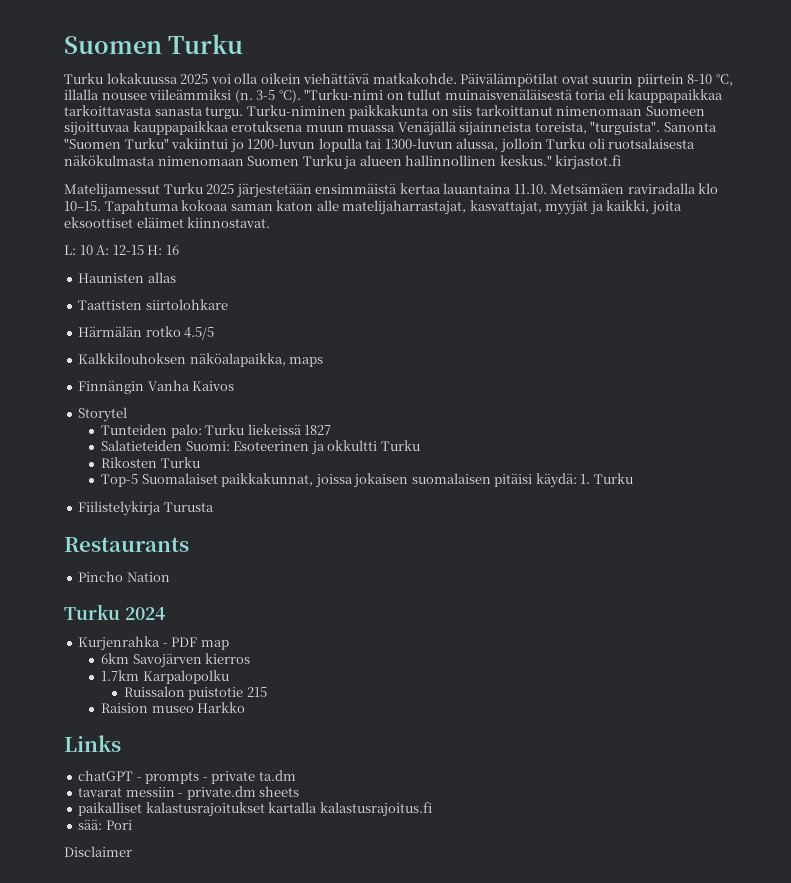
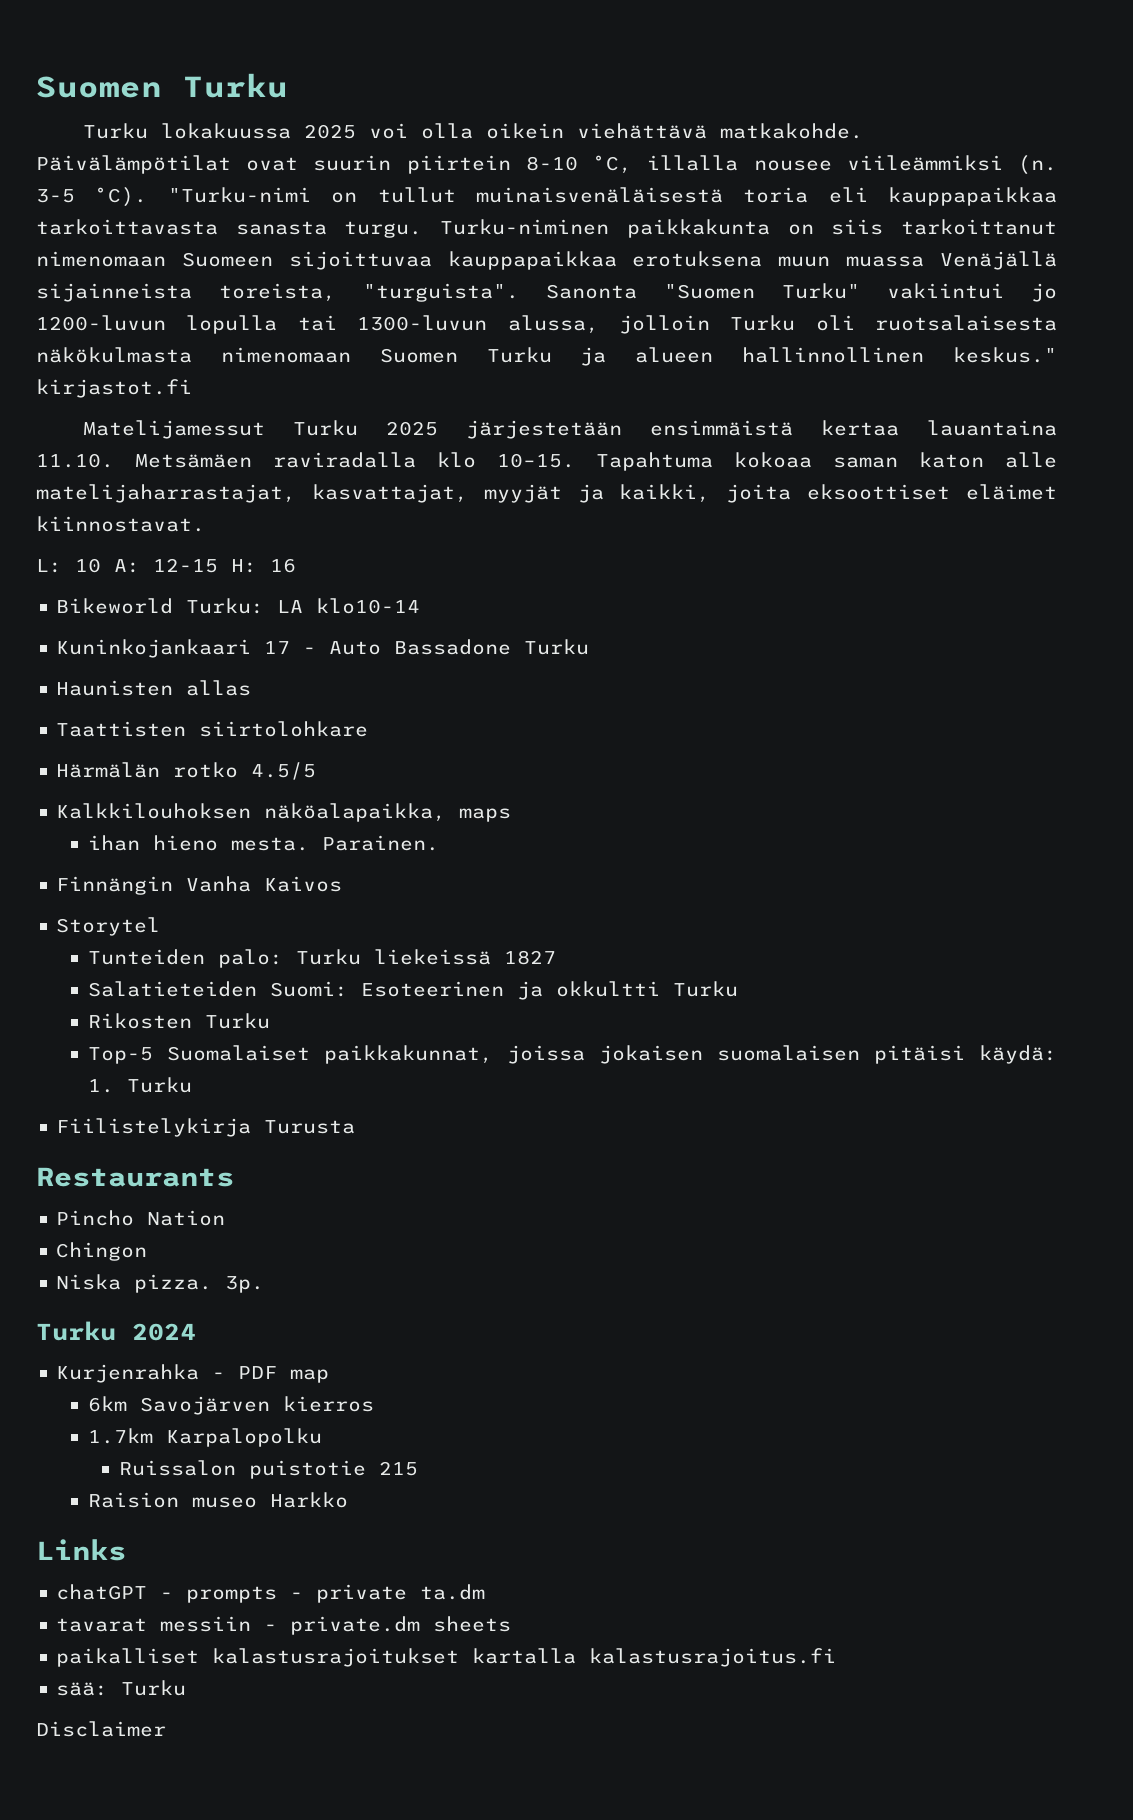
(179, 250) none -> [56,598,421,614] [56,639,590,658] // Bikeworld Turku: LA klo10-14 // Kuninkojankaari 17 - Auto Bassadone Turku
(324, 362) none -> [87,835,439,851] // ihan hieno mesta. Parainen.
(170, 577) none -> [56,1242,148,1261] [56,1274,265,1293] // Chingon // Niska pizza. 3p.
[105,820,132,830] Pori -> [121,1680,187,1696] Turku

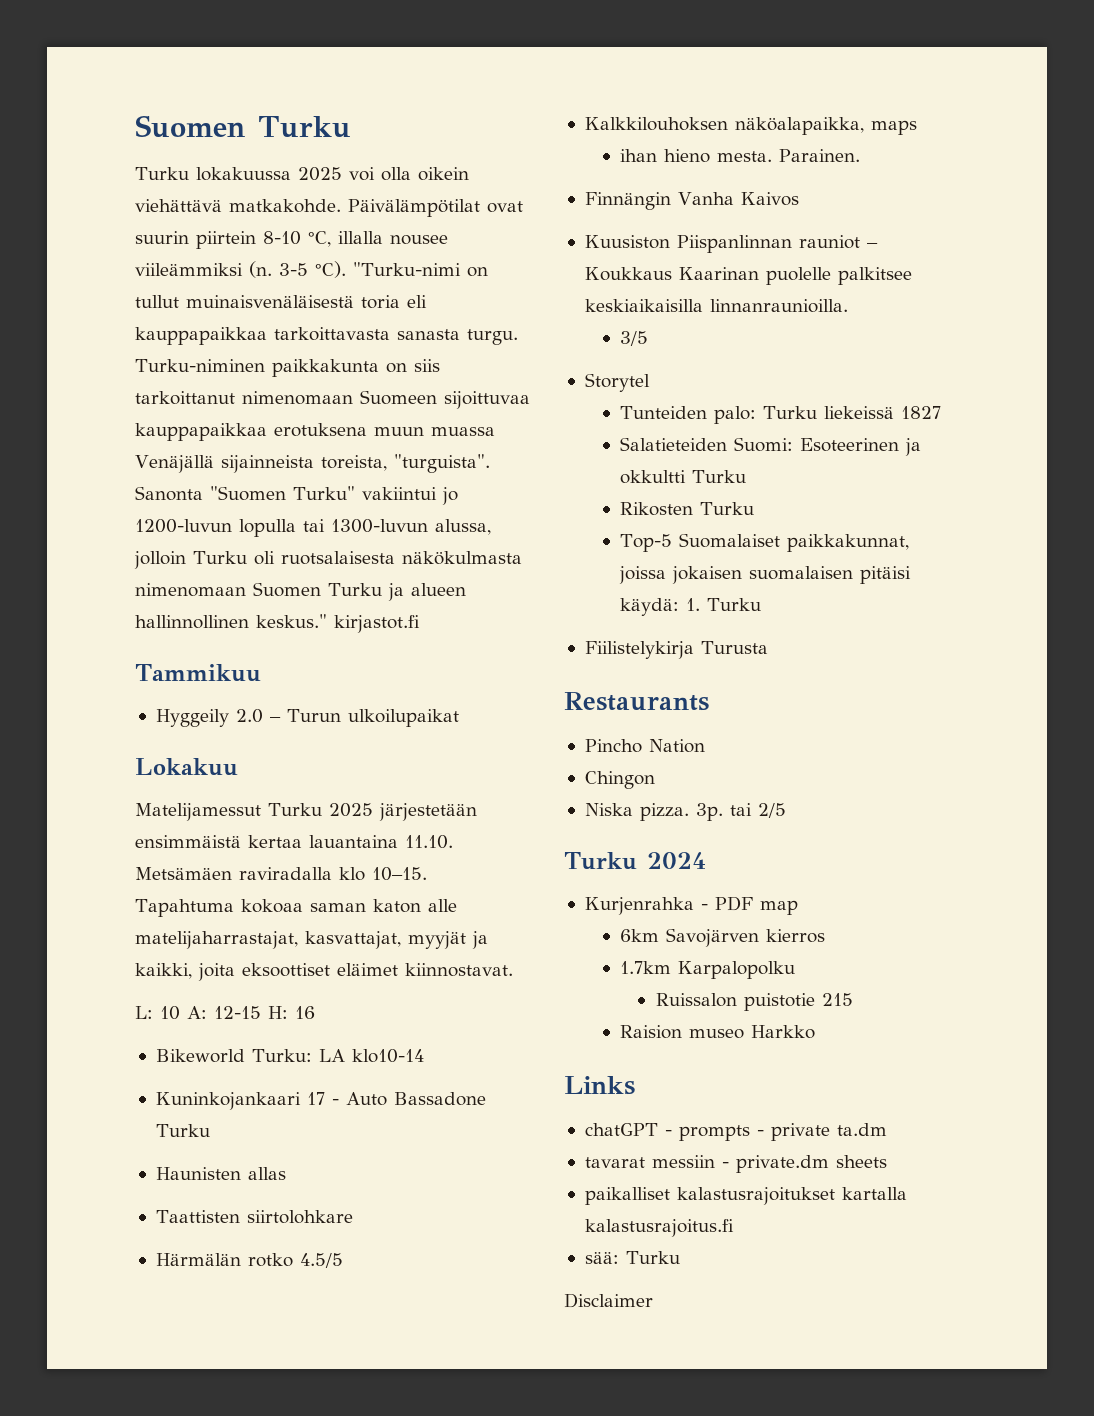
(192, 388) none -> [135,664,261,682] [155,709,459,727] [135,758,238,776] // Tammikuu // Hyggeily 2.0 – Turun ulkoilupaikat // Lokakuu
(343, 884) none -> [584,235,878,253] [584,267,912,285] [584,299,848,313] [620,331,649,346] // Kuusiston Piispanlinnan rauniot – Koukkaus Kaarinan puolelle palkitsee keskiaikaisilla linnanraunioilla. // 3/5
(265, 1284) none -> [729,803,786,818] tai 2/5

